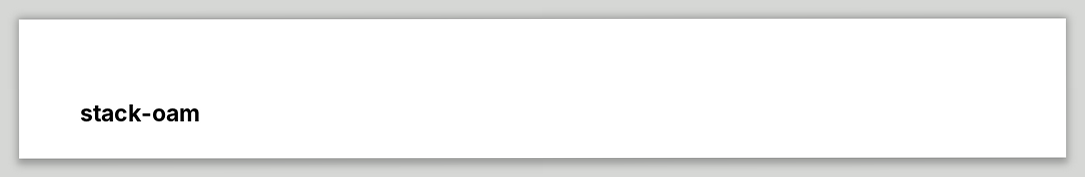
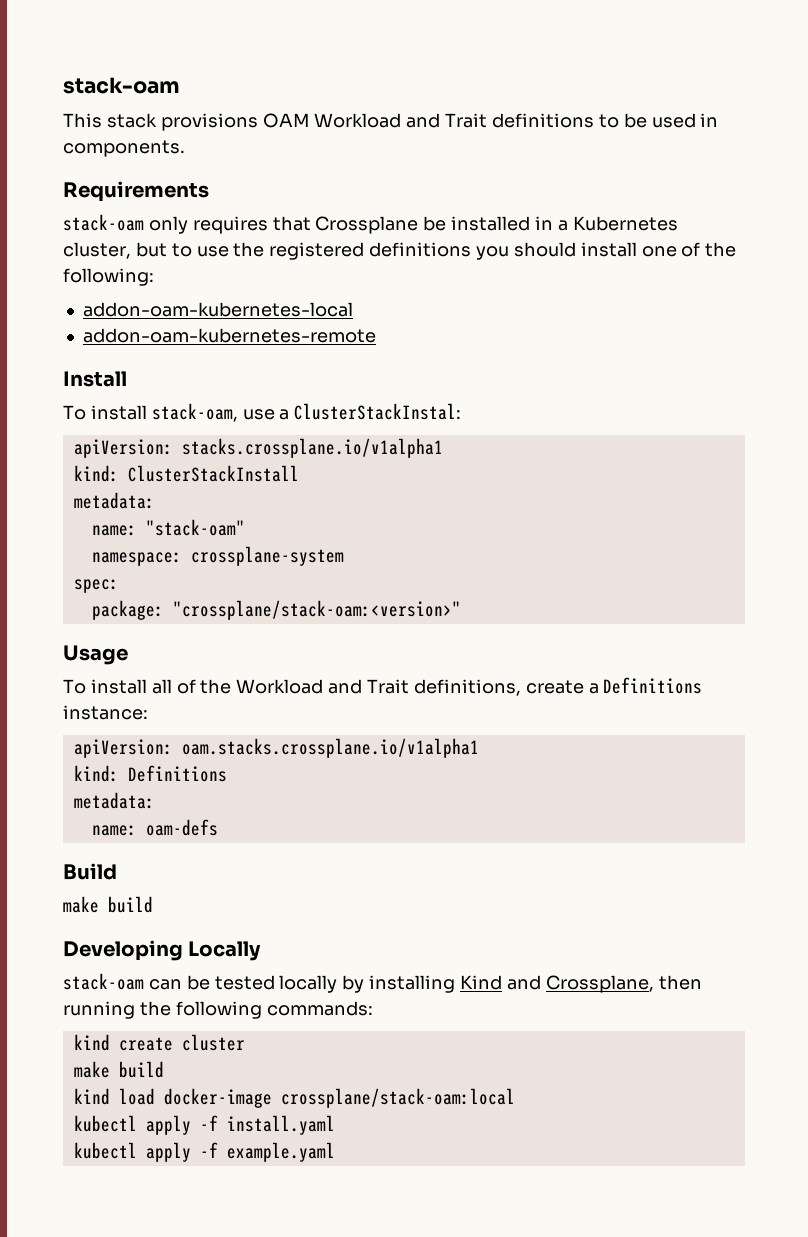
[80,104,201,122] stack-oam -> [63,77,180,94] [63,113,719,131] [63,140,185,157] [63,181,209,202] [63,214,678,234] [63,242,737,260] [63,268,154,286] [82,302,353,317] [82,328,376,343] [63,371,127,387] [63,403,462,422] [73,438,443,458] [73,465,299,482] [73,492,155,509] [91,519,245,536] [91,546,344,566] [73,579,119,593] [91,600,461,620] [63,645,128,665] [63,677,703,696] [63,705,148,720] [73,738,479,758] [73,765,227,782] [73,792,155,809] [91,819,218,836] [63,863,117,880] [63,896,153,913] [63,940,262,961] [63,973,702,993] [63,1001,373,1019] [73,1034,245,1051] [73,1061,164,1078] [73,1088,515,1108] [73,1115,335,1135] [73,1142,335,1162] stack-oam // This stack provisions OAM Workload and Trait definitions to be used in components. // Requirements // stack-oam only requires that Crossplane be installed in a Kubernetes cluster, but to use the registered definitions you should install one of the following: // addon-oam-kubernetes-local // addon-oam-kubernetes-remote // Install // To install stack-oam, use a ClusterStackInstal: // apiVersion: stacks.crossplane.io/v1alpha1 // kind: ClusterStackInstall // metadata: // name: "stack-oam" // namespace: crossplane-system // spec: // package: "crossplane/stack-oam:<version>" // Usage // To install all of the Workload and Trait definitions, create a Definitions instance: // apiVersion: oam.stacks.crossplane.io/v1alpha1 // kind: Definitions // metadata: // name: oam-defs // Build // make build // Developing Locally // stack-oam can be tested locally by installing Kind and Crossplane, then running the following commands: // kind create cluster // make build // kind load docker-image crossplane/stack-oam:local // kubectl apply -f install.yaml // kubectl apply -f example.yaml

